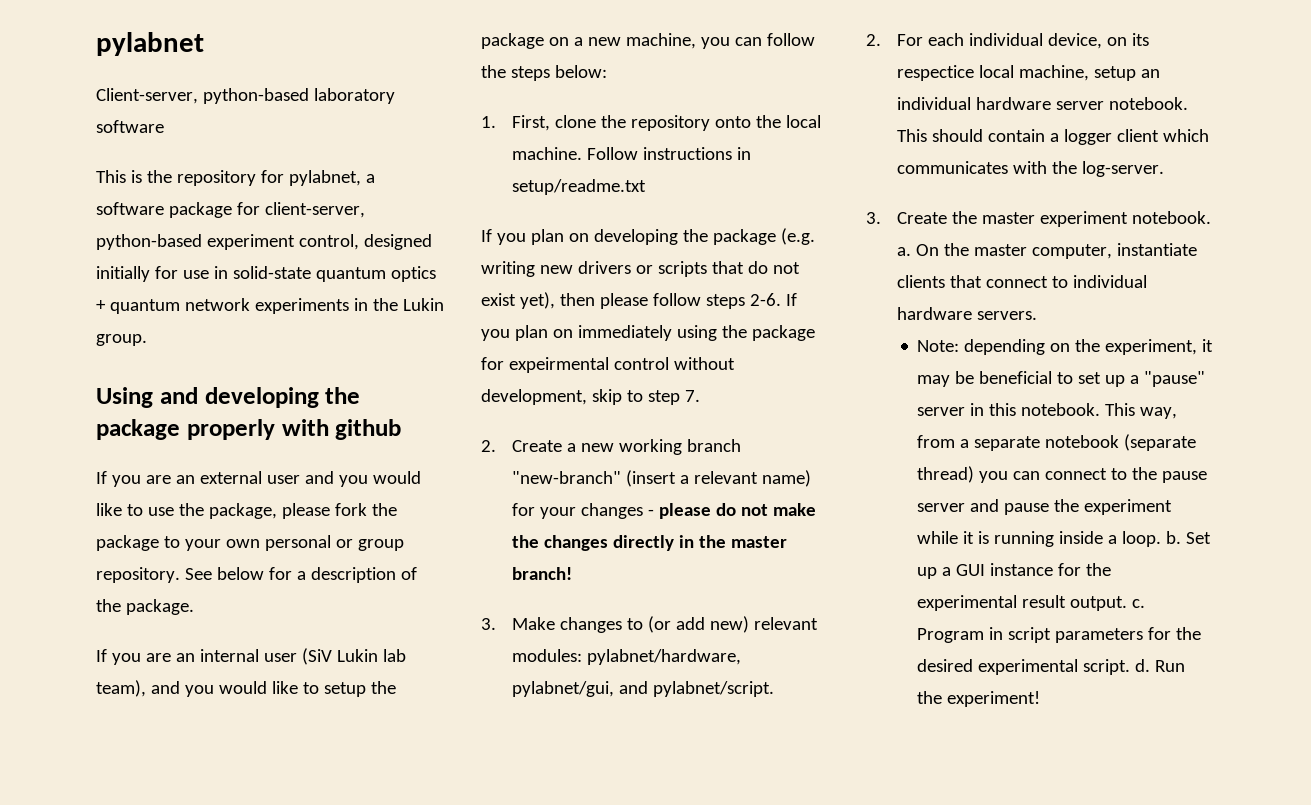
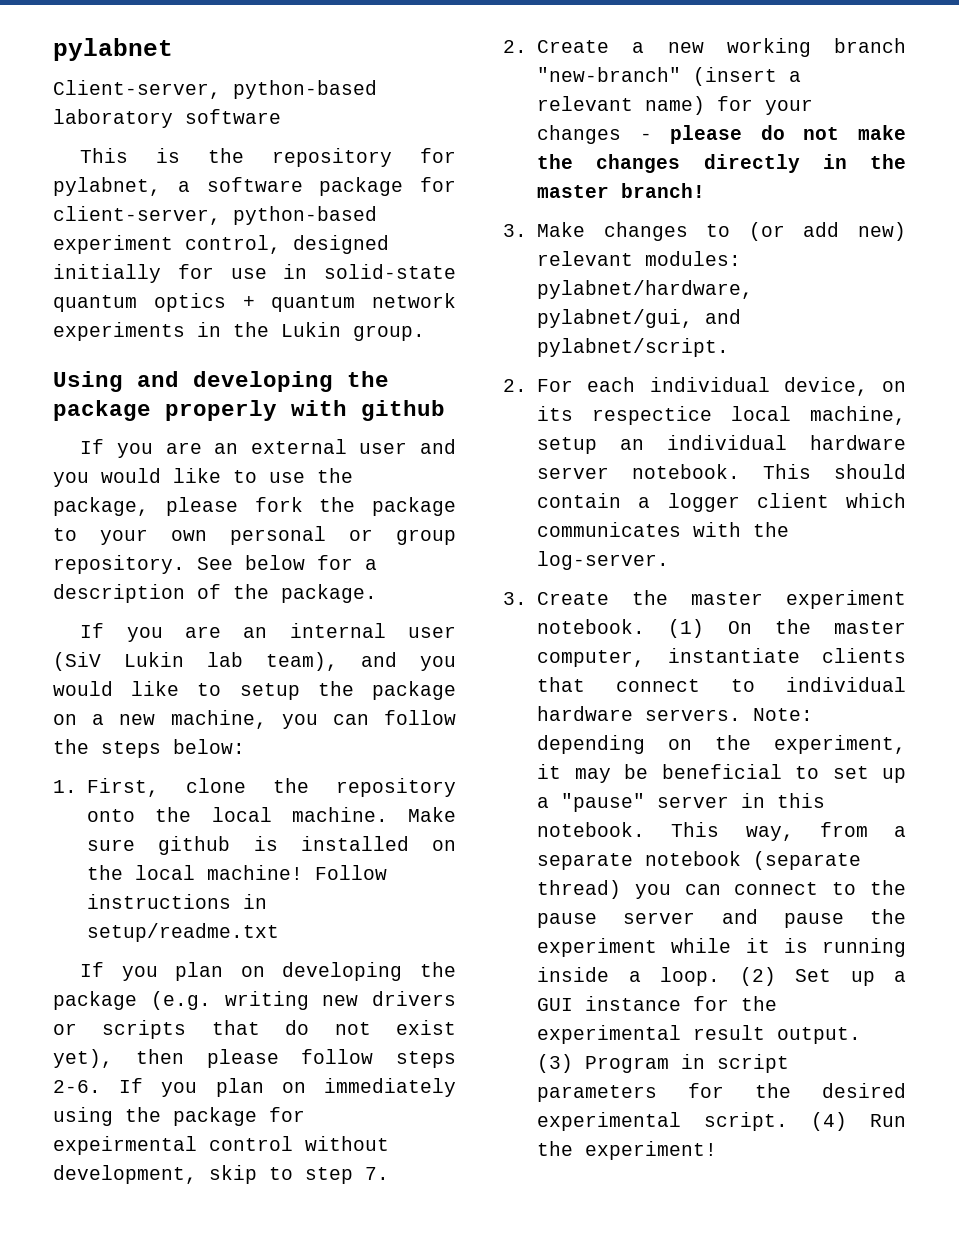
(582, 153) none -> [407,807,456,822] [87,836,456,855] [87,865,304,880] Make sure github is installed on the local machine!
[896,247,911,256] a. -> [668,619,705,638] (1)
(1037, 315) // -> (742, 715) none
[1166,531,1182,544] b. -> [739,967,776,986] (2)
[1132,599,1146,608] c. -> [537,1054,574,1073] (3)
[1135,659,1151,672] d. -> [811,1112,848,1131] (4)

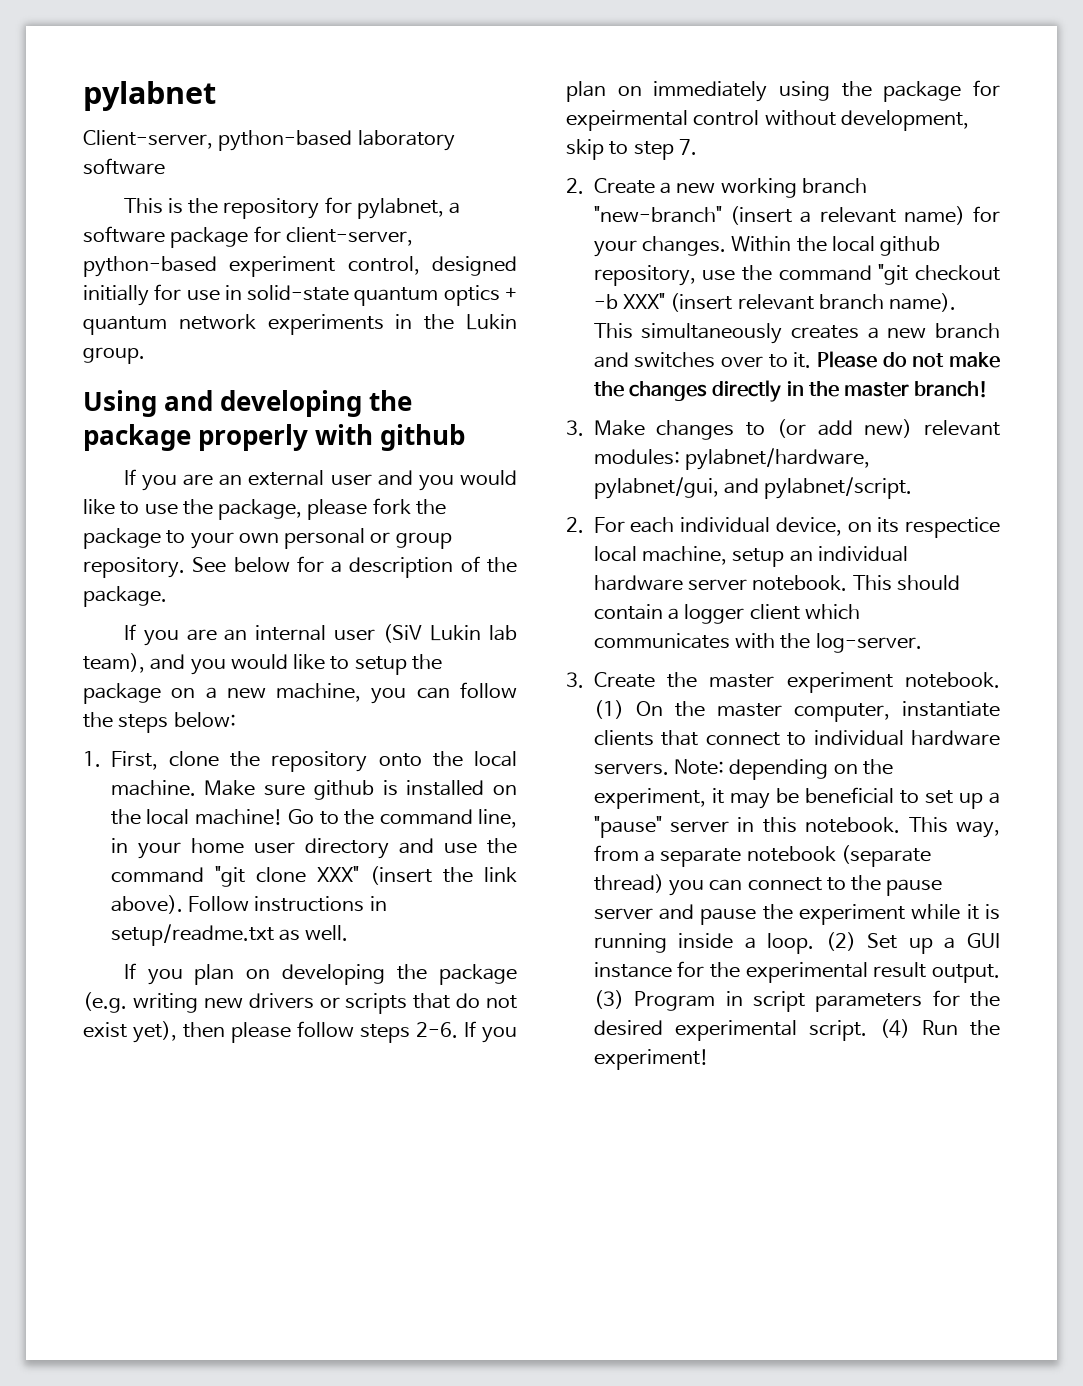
(304, 872) none -> [288,809,517,828] [110,838,517,859] [110,866,517,887] [110,895,183,914] Go to the command line, in your home user directory and use the command "git clone XXX" (insert the link above).
(280, 932) none -> [279,925,349,941] as well.
[537,125,743,144] changes - please -> [642,236,941,256] [593,264,1000,286] [593,293,957,312] [593,323,1001,344] [593,351,878,368] changes. Within the local github repository, use the command "git checkout -b XXX" (insert relevant branch name). This simultaneously creates a new branch and switches over to it. Please

